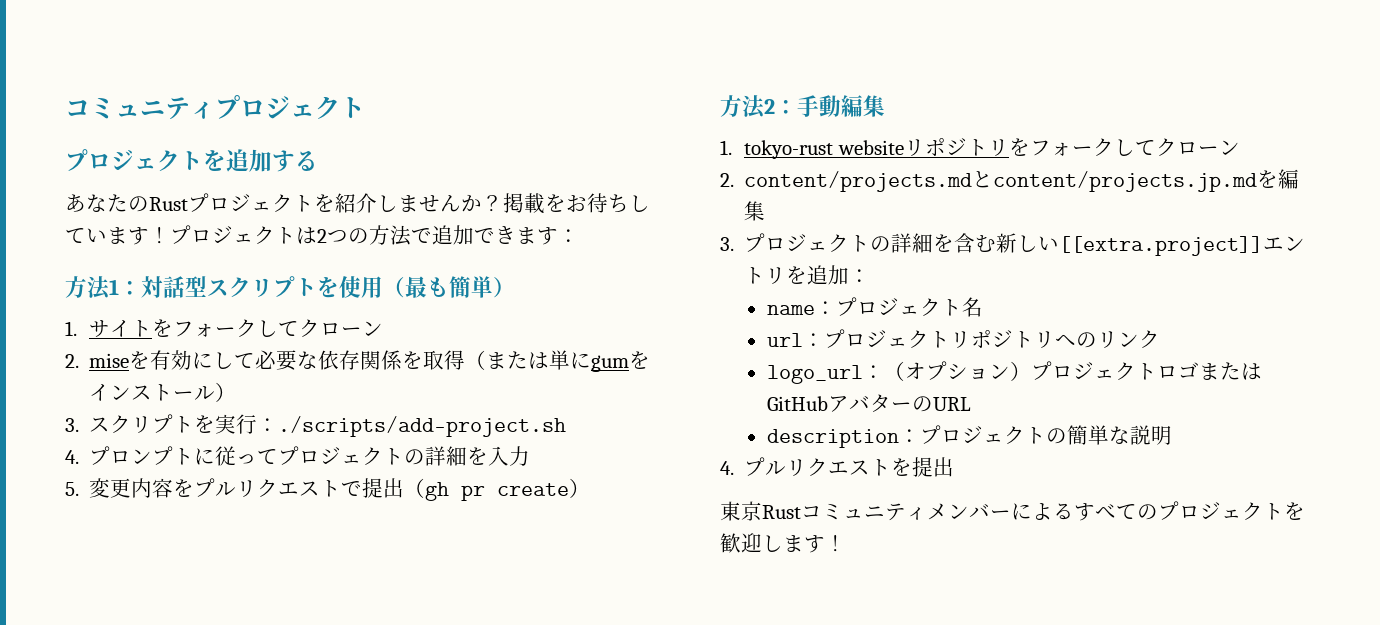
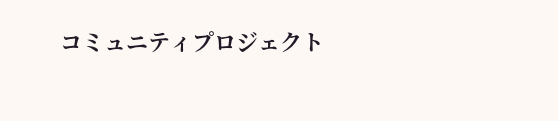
[65,149,318,172] [65,193,650,214] [65,225,579,246] [65,276,515,300] [65,319,384,337] [65,350,651,372] [89,382,237,402] [65,414,567,437] [65,446,531,466] [65,478,591,501] [720,95,885,119] [720,138,1240,159] [720,169,1300,192] [744,201,766,221] [720,233,1306,256] [744,265,871,285] [766,297,983,317] [766,329,1160,348] [766,361,1262,384] [766,394,971,412] [766,425,1172,448] [720,457,955,477] [720,501,1305,521] [720,533,846,553] // プロジェクトを追加する // あなたのRustプロジェクトを紹介しませんか？掲載をお待ちしています！プロジェクトは2つの方法で追加できます： // 方法1：対話型スクリプトを使用（最も簡単） // 1.サイトをフォークしてクローン // 2. miseを有効にして必要な依存関係を取得（または単にgumをインストール） // 3.スクリプトを実行：./scripts/add-project.sh // 4.プロンプトに従ってプロジェクトの詳細を入力 // 5.変更内容をプルリクエストで提出（gh pr create） // 方法2：手動編集 // 1. tokyo-rust websiteリポジトリをフォークしてクローン // 2. content/projects.mdとcontent/projects.jp.mdを編集 // 3.プロジェクトの詳細を含む新しい[[extra.project]]エントリを追加： // name：プロジェクト名 // url：プロジェクトリポジトリへのリンク // logo_url：（オプション）プロジェクトロゴまたはGitHubアバターのURL // description：プロジェクトの簡単な説明 // 4.プルリクエストを提出 // 東京Rustコミュニティメンバーによるすべてのプロジェクトを歓迎します！ -> (324, 42) none

